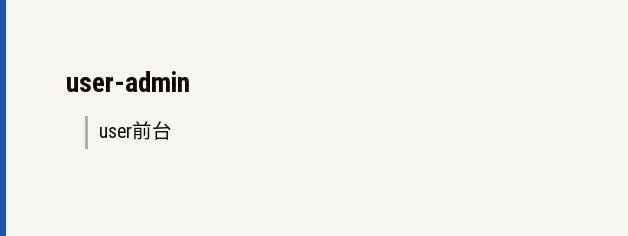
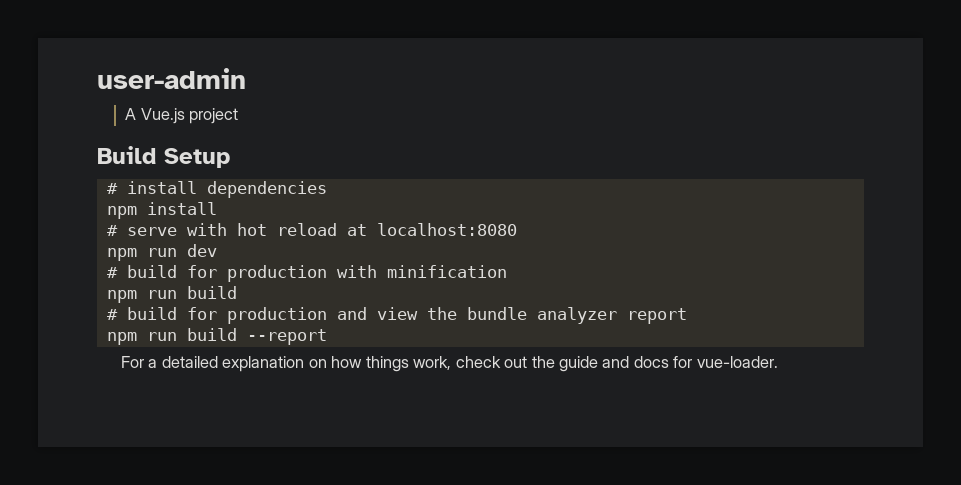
[98,121,172,140] user前台 -> [125,108,239,124] [97,146,230,168] [106,181,327,198] [106,202,217,219] [106,223,517,236] [106,244,217,261] [106,265,507,282] [106,286,237,303] [106,307,687,324] [106,328,327,345] [121,356,778,372] A Vue.js project // Build Setup // # install dependencies // npm install // # serve with hot reload at localhost:8080 // npm run dev // # build for production with minification // npm run build // # build for production and view the bundle analyzer report // npm run build --report // For a detailed explanation on how things work, check out the guide and docs for vue-loader.

